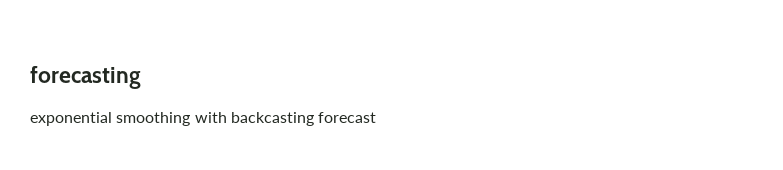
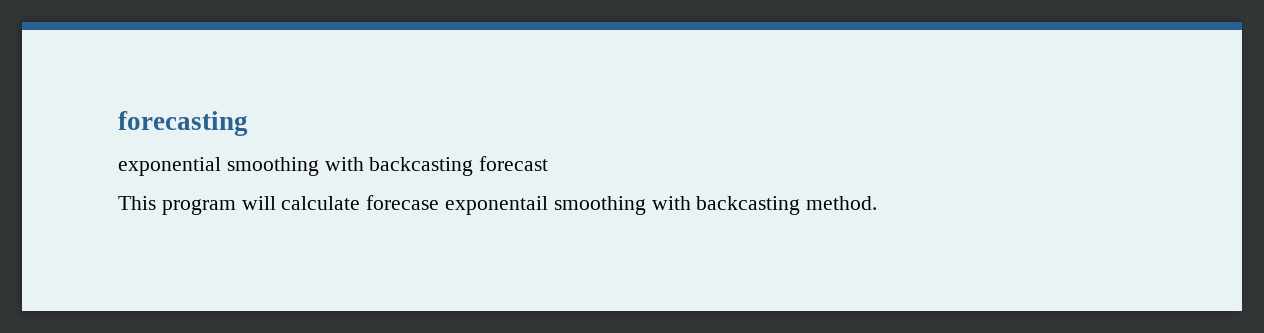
(377, 117) none -> [118,195,878,215] // This program will calculate forecase exponentail smoothing with backcasting method.

